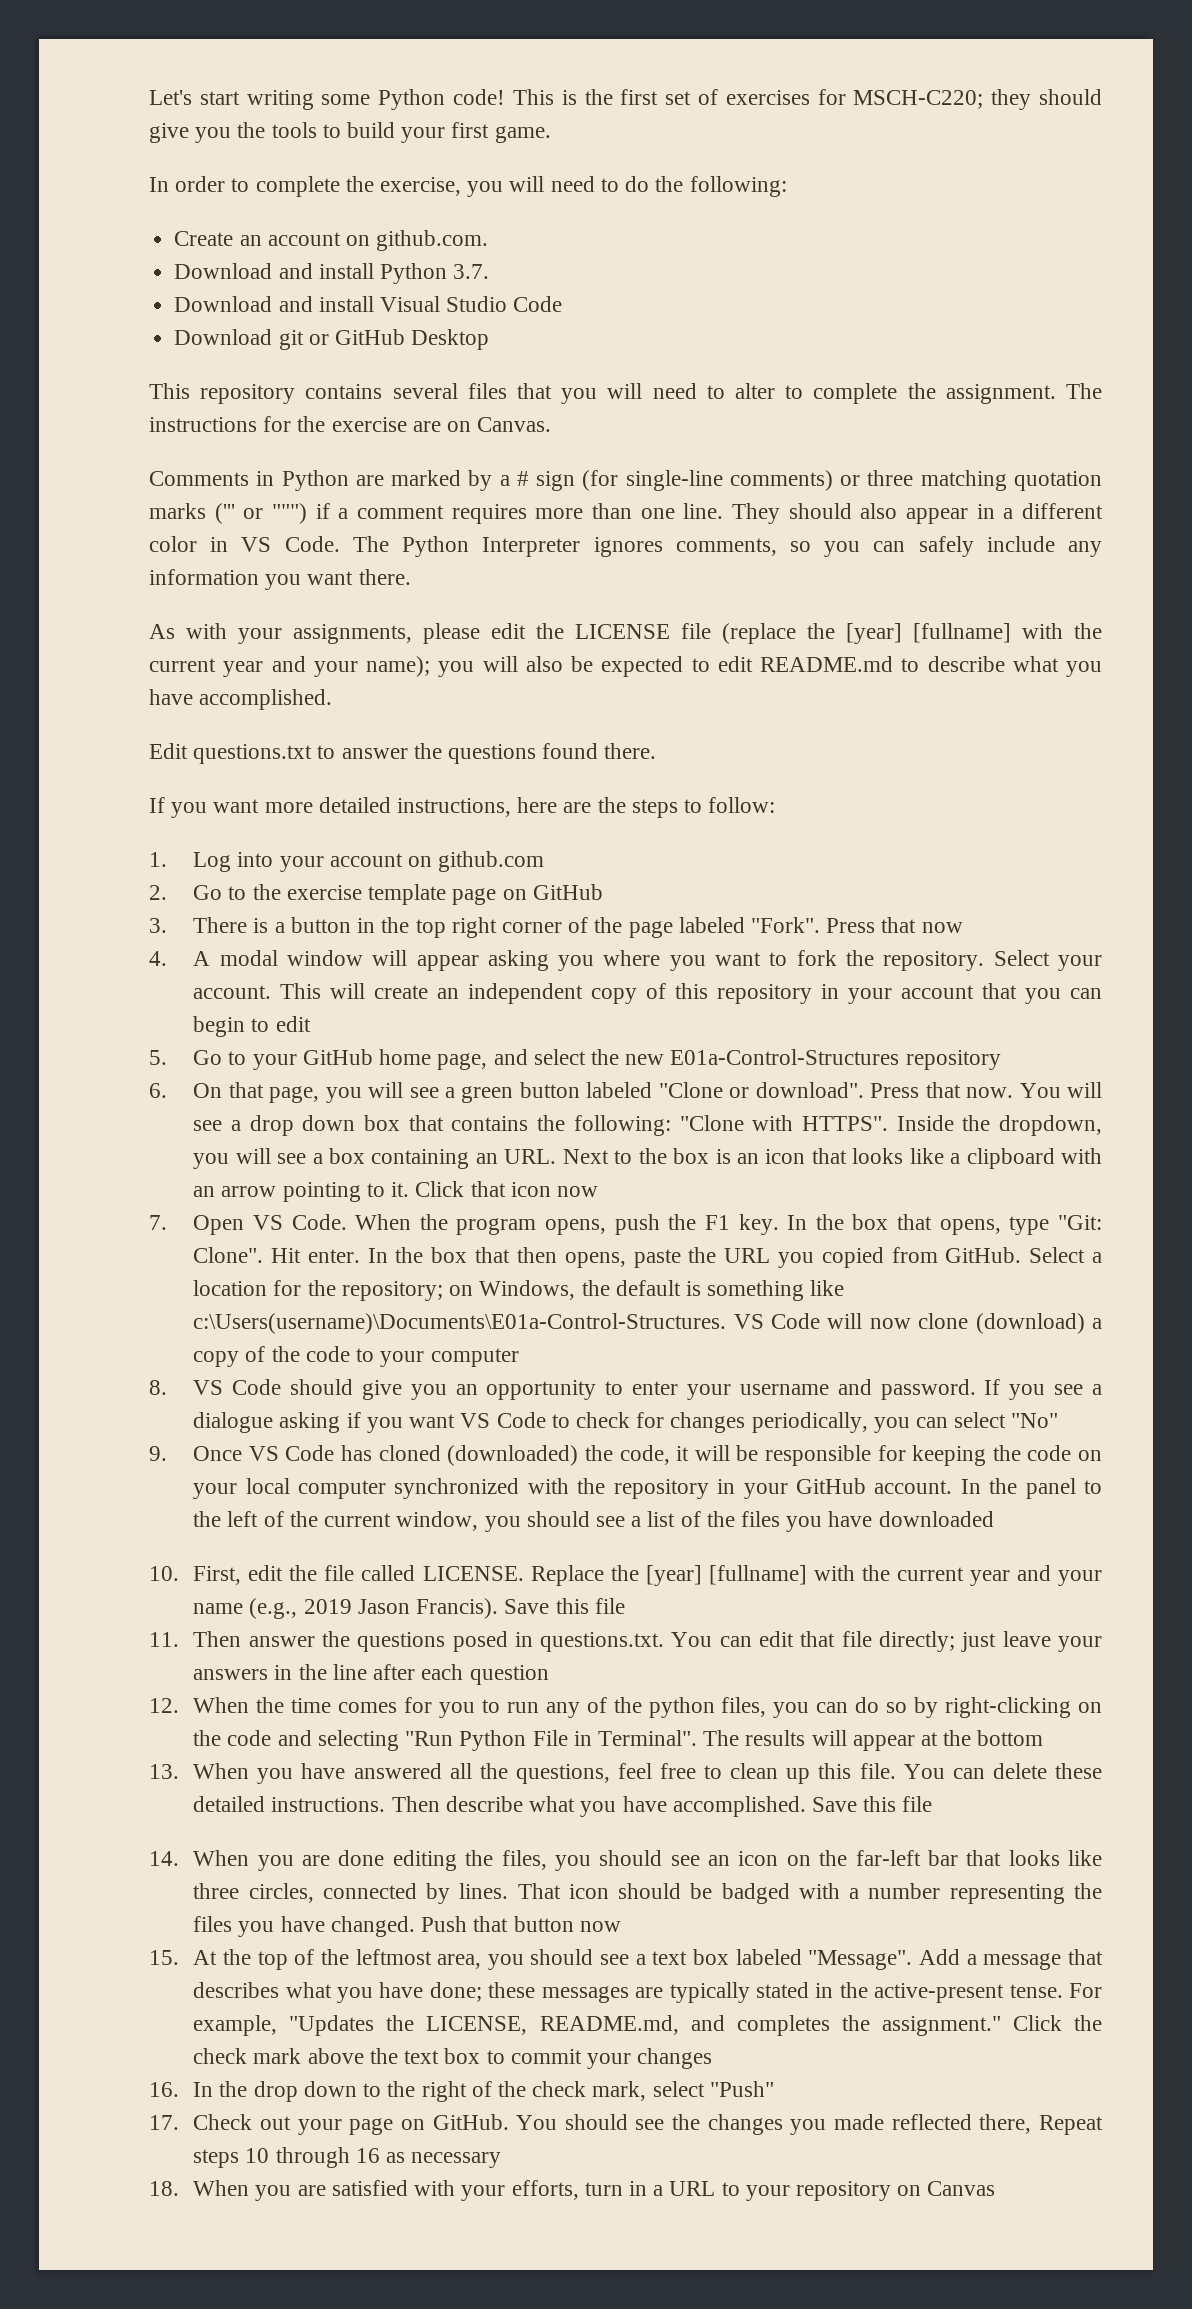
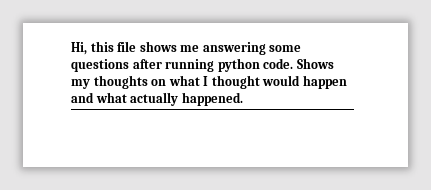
[149,89,1102,110] [149,122,551,143] [149,176,787,197] [174,230,489,251] [174,263,490,284] [174,296,563,312] [174,329,490,350] [149,383,1103,404] [149,416,552,432] [149,470,1102,491] [149,503,1103,524] [149,536,1102,557] [149,569,411,590] [149,623,1102,644] [149,656,1102,677] [149,689,333,710] [149,743,657,764] [149,797,776,818] [149,851,545,872] [149,884,603,905] [149,917,963,938] [149,950,1102,971] [193,983,1103,1004] [193,1016,311,1037] [149,1049,1001,1070] [149,1082,1102,1103] [193,1115,1103,1136] [193,1148,1103,1169] [193,1181,598,1202] [149,1214,1103,1235] [193,1247,1102,1268] [193,1280,845,1301] [193,1313,1102,1334] [193,1346,519,1367] [149,1379,1102,1400] [193,1412,1059,1433] [149,1445,1102,1466] [193,1478,1102,1499] [193,1511,994,1532] [149,1565,1102,1586] [193,1598,625,1619] [149,1631,1102,1652] [193,1664,549,1685] [149,1697,1103,1718] [193,1730,1044,1751] [149,1763,1102,1784] [193,1796,933,1817] [149,1850,1102,1871] [193,1883,1103,1904] [193,1916,621,1937] [149,1949,1103,1970] [193,1982,1102,2003] [193,2015,1102,2036] [193,2048,713,2069] [149,2081,774,2102] [149,2114,1103,2135] [193,2147,502,2168] [149,2180,996,2201] Let's start writing some Python code! This is the first set of exercises for MSCH-C220; they should give you the tools to build your first game. // In order to complete the exercise, you will need to do the following: // Create an account on github.com. // Download and install Python 3.7. // Download and install Visual Studio Code // Download git or GitHub Desktop // This repository contains several files that you will need to alter to complete the assignment. The instructions for the exercise are on Canvas. // Comments in Python are marked by a # sign (for single-line comments) or three matching quotation marks (''' or """) if a comment requires more than one line. They should also appear in a different color in VS Code. The Python Interpreter ignores comments, so you can safely include any information you want there. // As with your assignments, please edit the LICENSE file (replace the [year] [fullname] with the current year and your name); you will also be expected to edit README.md to describe what you have accomplished. // Edit questions.txt to answer the questions found there. // If you want more detailed instructions, here are the steps to follow: // 1. Log into your account on github.com // 2. Go to the exercise template page on GitHub // 3. There is a button in the top right corner of the page labeled "Fork". Press that now // 4. A modal window will appear asking you where you want to fork the repository. Select your account. This will create an independent copy of this repository in your account that you can begin to edit // 5. Go to your GitHub home page, and select the new E01a-Control-Structures repository // 6. On that page, you will see a green button labeled "Clone or download". Press that now. You will see a drop down box that contains the following: "Clone with HTTPS". Inside the dropdown, you will see a box containing an URL. Next to the box is an icon that looks like a clipboard with an arrow pointing to it. Click that icon now // 7. Open VS Code. When the program opens, push the F1 key. In the box that opens, type "Git: Clone". Hit enter. In the box that then opens, paste the URL you copied from GitHub. Select a location for the repository; on Windows, the default is something like c:\Users(username)\Documents\E01a-Control-Structures. VS Code will now clone (download) a copy of the code to your computer // 8. VS Code should give you an opportunity to enter your username and password. If you see a dialogue asking if you want VS Code to check for changes periodically, you can select "No" // 9. Once VS Code has cloned (downloaded) the code, it will be responsible for keeping the code on your local computer synchronized with the repository in your GitHub account. In the panel to the left of the current window, you should see a list of the files you have downloaded // 10. First, edit the file called LICENSE. Replace the [year] [fullname] with the current year and your name (e.g., 2019 Jason Francis). Save this file // 11. Then answer the questions posed in questions.txt. You can edit that file directly; just leave your answers in the line after each question // 12. When the time comes for you to run any of the python files, you can do so by right-clicking on the code and selecting "Run Python File in Terminal". The results will appear at the bottom // 13. When you have answered all the questions, feel free to clean up this file. You can delete these detailed instructions. Then describe what you have accomplished. Save this file // 14. When you are done editing the files, you should see an icon on the far-left bar that looks like three circles, connected by lines. That icon should be badged with a number representing the files you have changed. Push that button now // 15. At the top of the leftmost area, you should see a text box labeled "Message". Add a message that describes what you have done; these messages are typically stated in the active-present tense. For example, "Updates the LICENSE, README.md, and completes the assignment." Click the check mark above the text box to commit your changes // 16. In the drop down to the right of the check mark, select "Push" // 17. Check out your page on GitHub. You should see the changes you made reflected there, Repeat steps 10 through 16 as necessary // 18. When you are satisfied with your efforts, turn in a URL to your repository on Canvas -> [71,41,302,55] [71,58,334,72] [71,75,347,89] [71,92,243,106] Hi, this file shows me answering some questions after running python code. Shows my thoughts on what I thought would happen and what actually happened.

